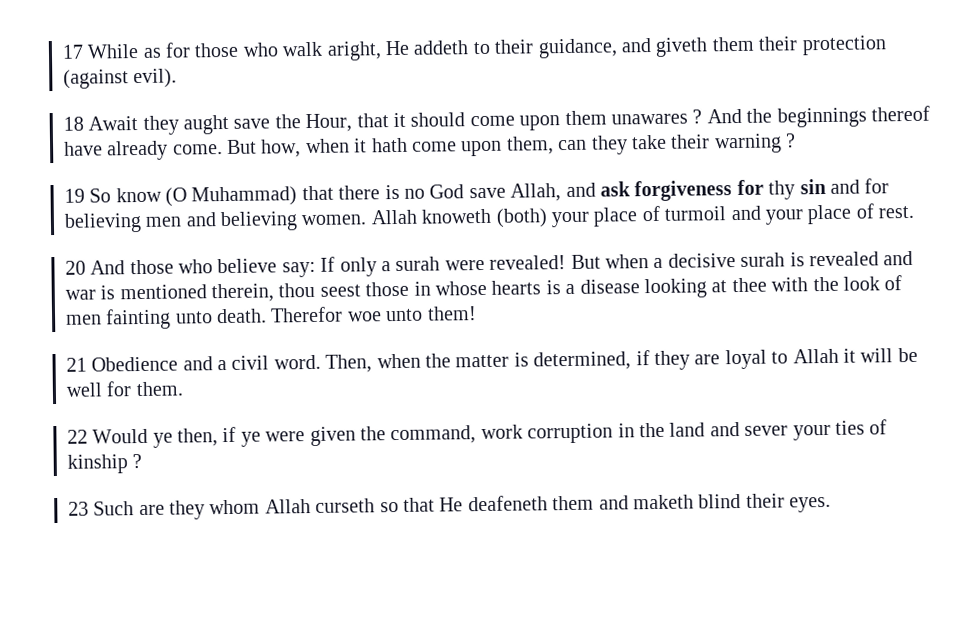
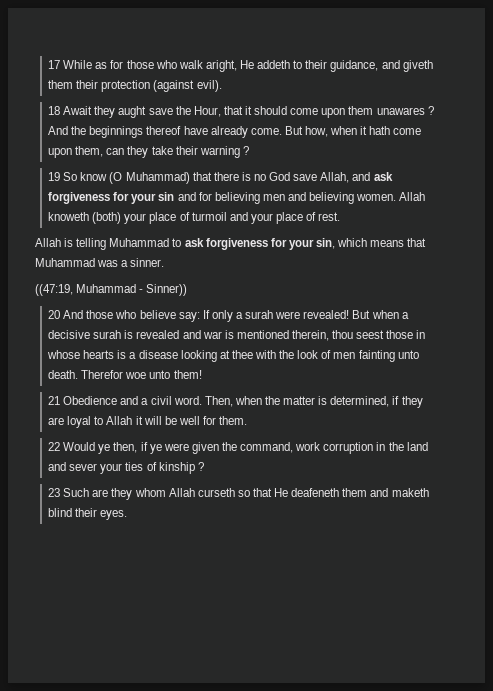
[768,180,796,200] thy -> [131,193,157,204] your
(915, 212) none -> [35,238,427,250] [35,258,165,267] [35,284,188,296] // Allah is telling Muhammad to ask forgiveness for your sin, which means that Muhammad was a sinner. // ((47:19, Muhammad - Sinner))

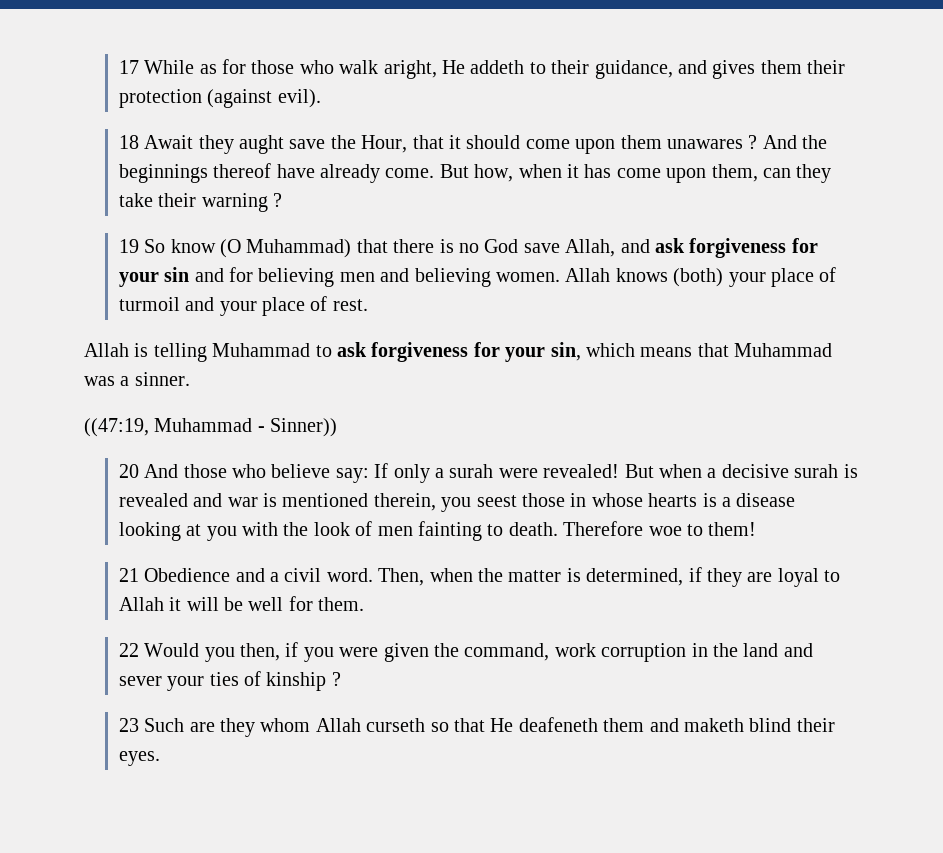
[402,60,433,72] giveth -> [712,60,756,79] gives
[369,126,391,135] hath -> [584,164,612,178] has
[48,212,90,221] knoweth -> [615,268,668,282] knows
[332,330,354,339] thou -> [441,497,472,512] you
[231,350,253,359] thee -> [206,526,237,541] you
[397,350,419,359] [48,370,171,379] unto death. Therefor woe unto -> [487,521,704,536] to death. Therefore woe to
[98,444,111,454] ye -> [204,647,235,662] you
[149,444,162,454] ye -> [303,647,334,662] you

